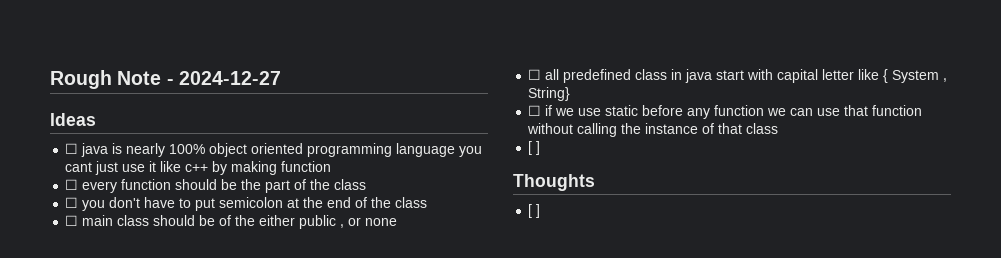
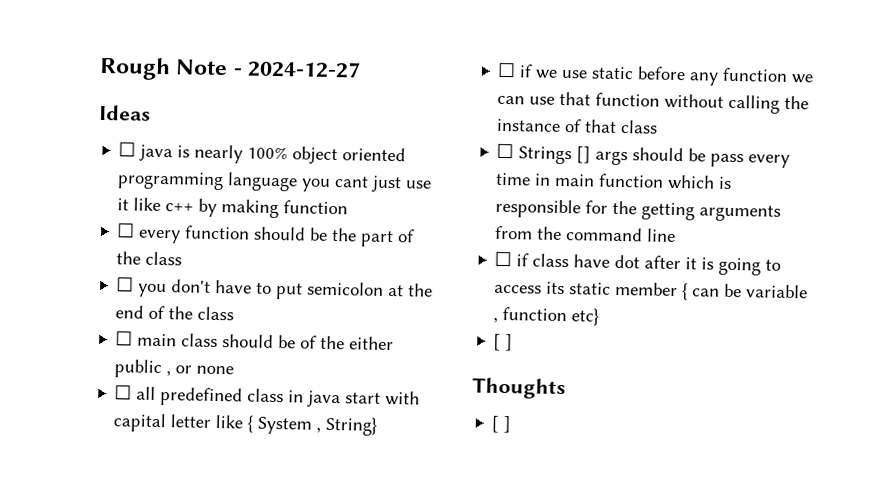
(779, 128) none -> [496,143,791,168] [495,172,733,190] [495,198,782,222] [495,225,677,242] [494,251,782,276] [494,281,809,301] [493,306,600,326] // ☐ Strings [] args should be pass every time in main function which is responsible for the getting arguments from the command line // ☐ if class have dot after it is going to access its static member { can be variable , function etc}

